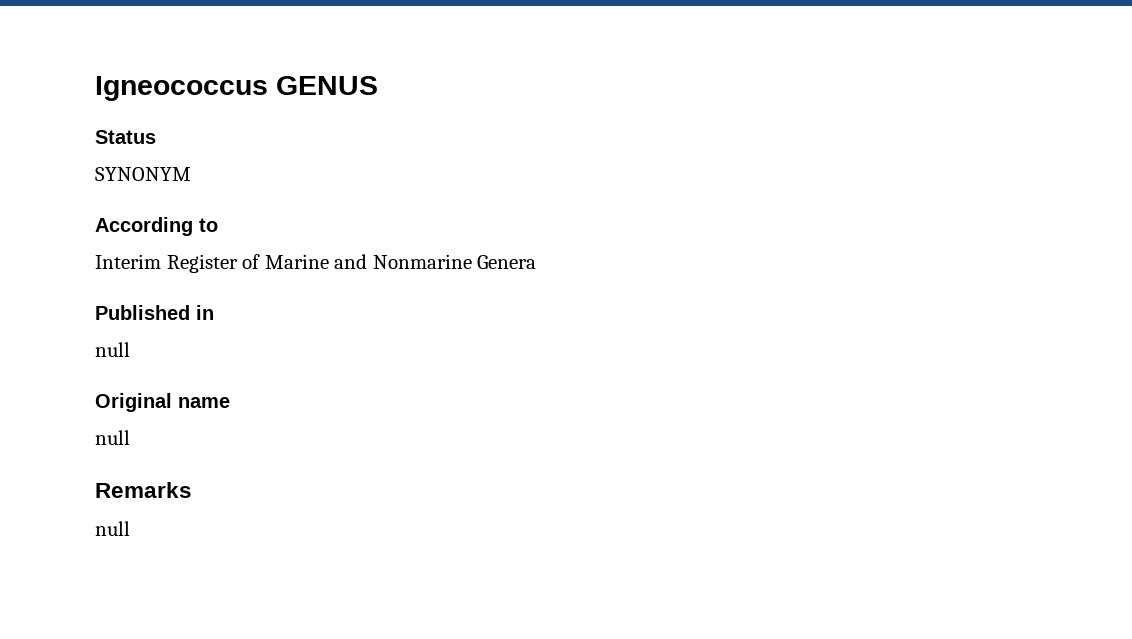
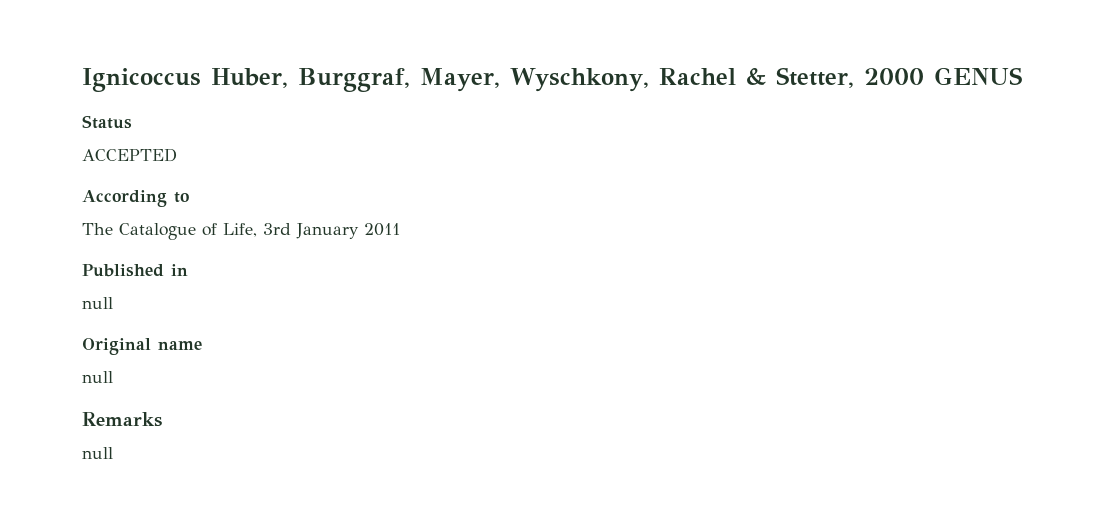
[95,76,268,101] Igneococcus -> [82,67,924,92] Ignicoccus Huber, Burggraf, Mayer, Wyschkony, Rachel & Stetter, 2000
[95,167,191,181] SYNONYM -> [82,148,177,162] ACCEPTED
[95,254,537,273] Interim Register of Marine and Nonmarine Genera -> [82,223,400,240] The Catalogue of Life, 3rd January 2011

